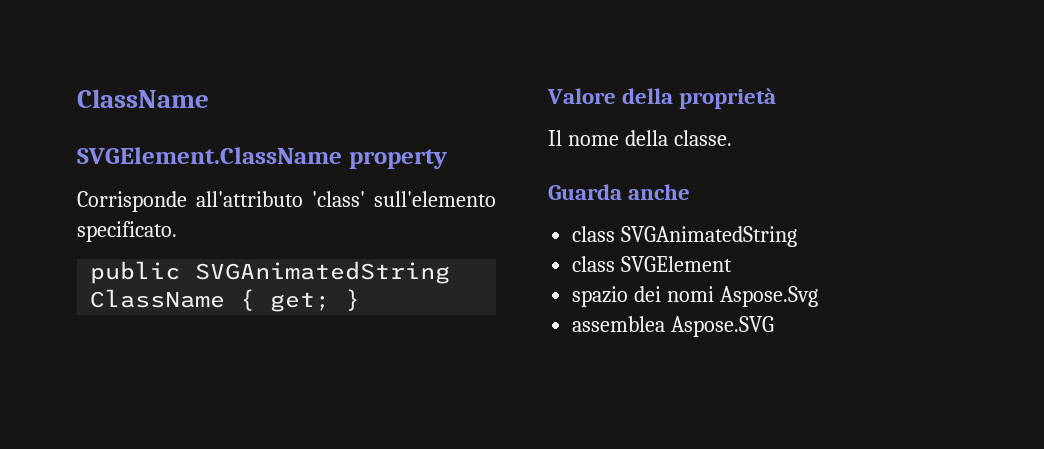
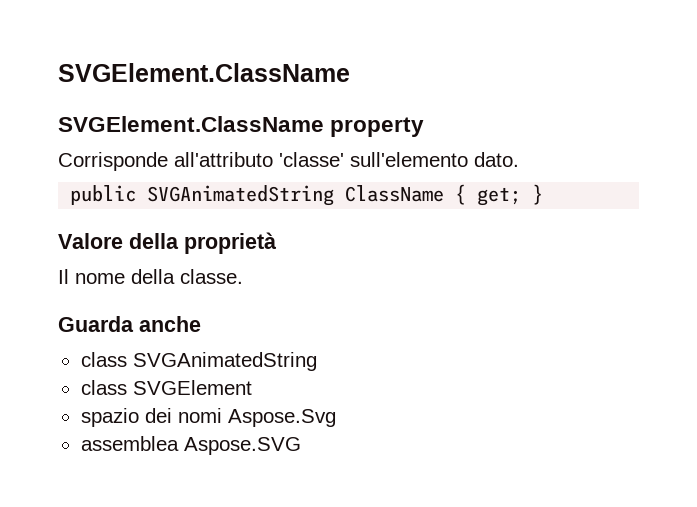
[77,89,209,108] ClassName -> [58,63,350,82] SVGElement.ClassName
[312,191,496,207] [77,221,177,242] 'class' sull'elemento specificato. -> [279,152,519,167] 'classe' sull'elemento dato.

